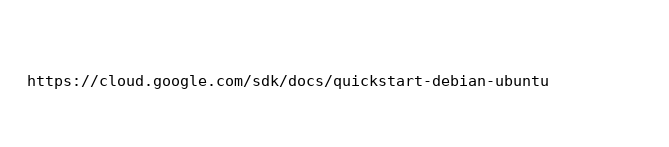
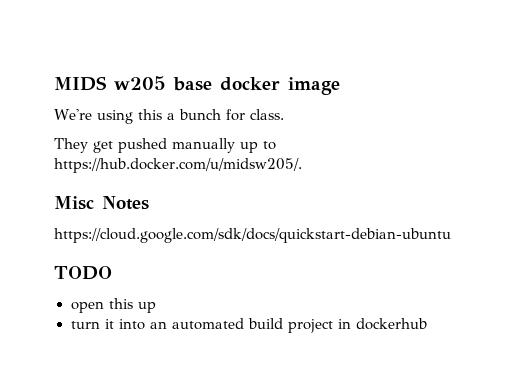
[27,75,549,89] https://cloud.google.com/sdk/docs/quickstart-debian-ubuntu -> [54,76,340,95] [54,109,284,124] [54,138,276,153] [54,158,302,173] [54,196,149,210] [54,228,451,243] [54,266,112,280] [70,298,156,313] [70,318,427,333] MIDS w205 base docker image // We're using this a bunch for class. // They get pushed manually up to https://hub.docker.com/u/midsw205/. // Misc Notes // https://cloud.google.com/sdk/docs/quickstart-debian-ubuntu // TODO // open this up // turn it into an automated build project in dockerhub

